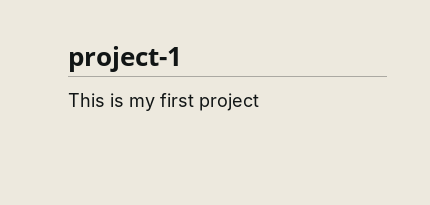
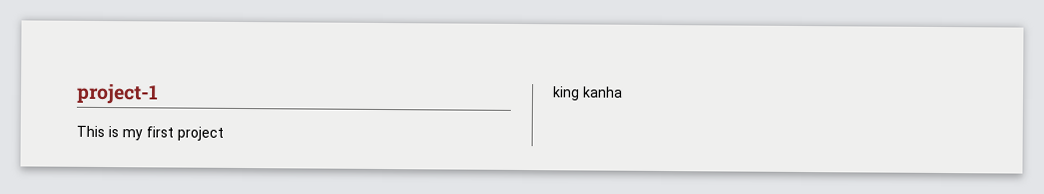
(259, 102) none -> [552,86,623,101] // king kanha

